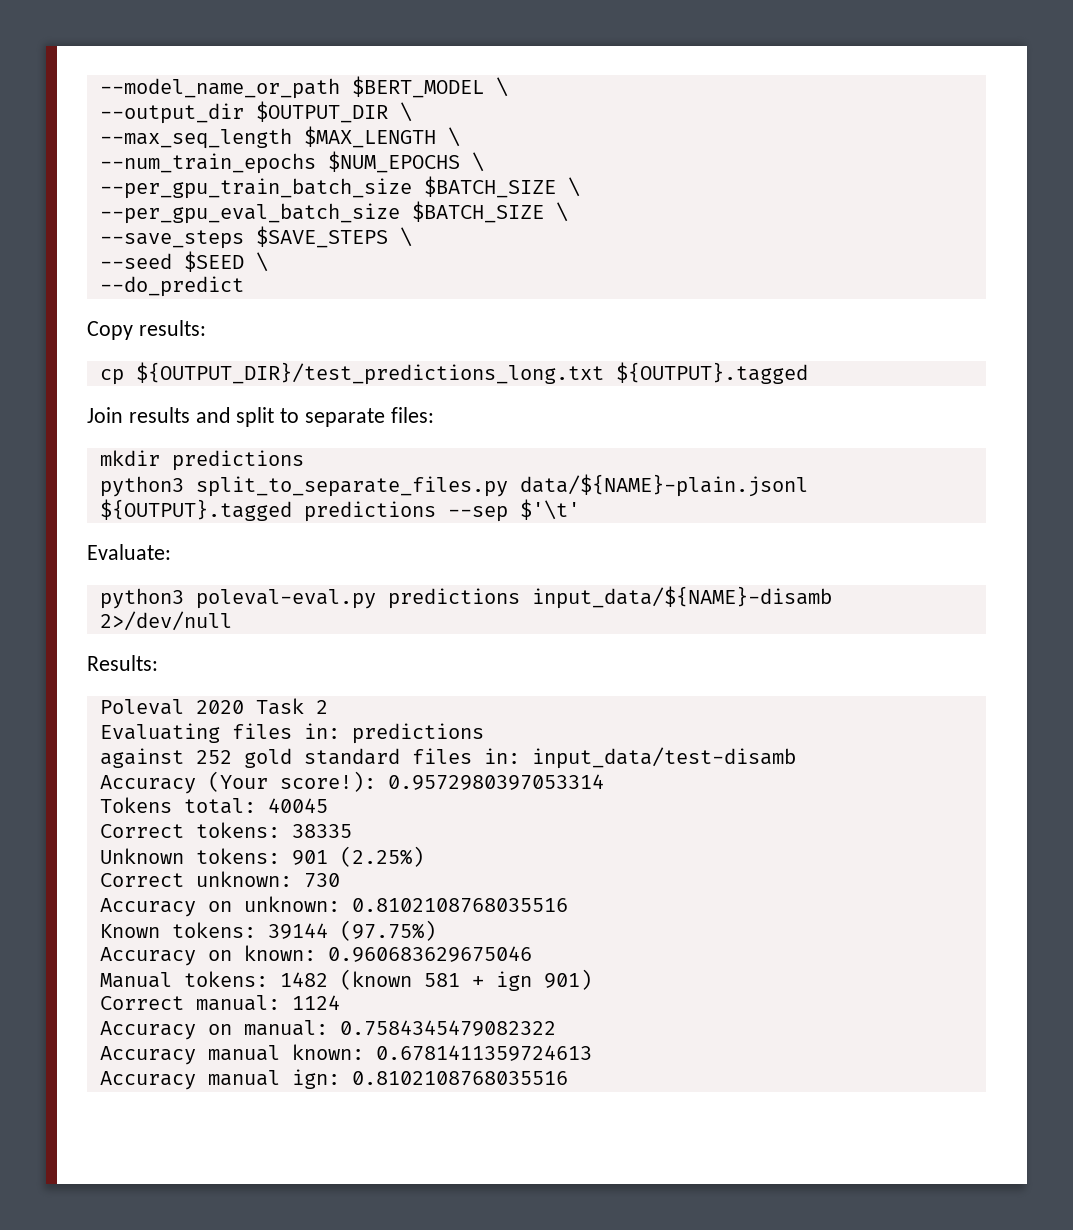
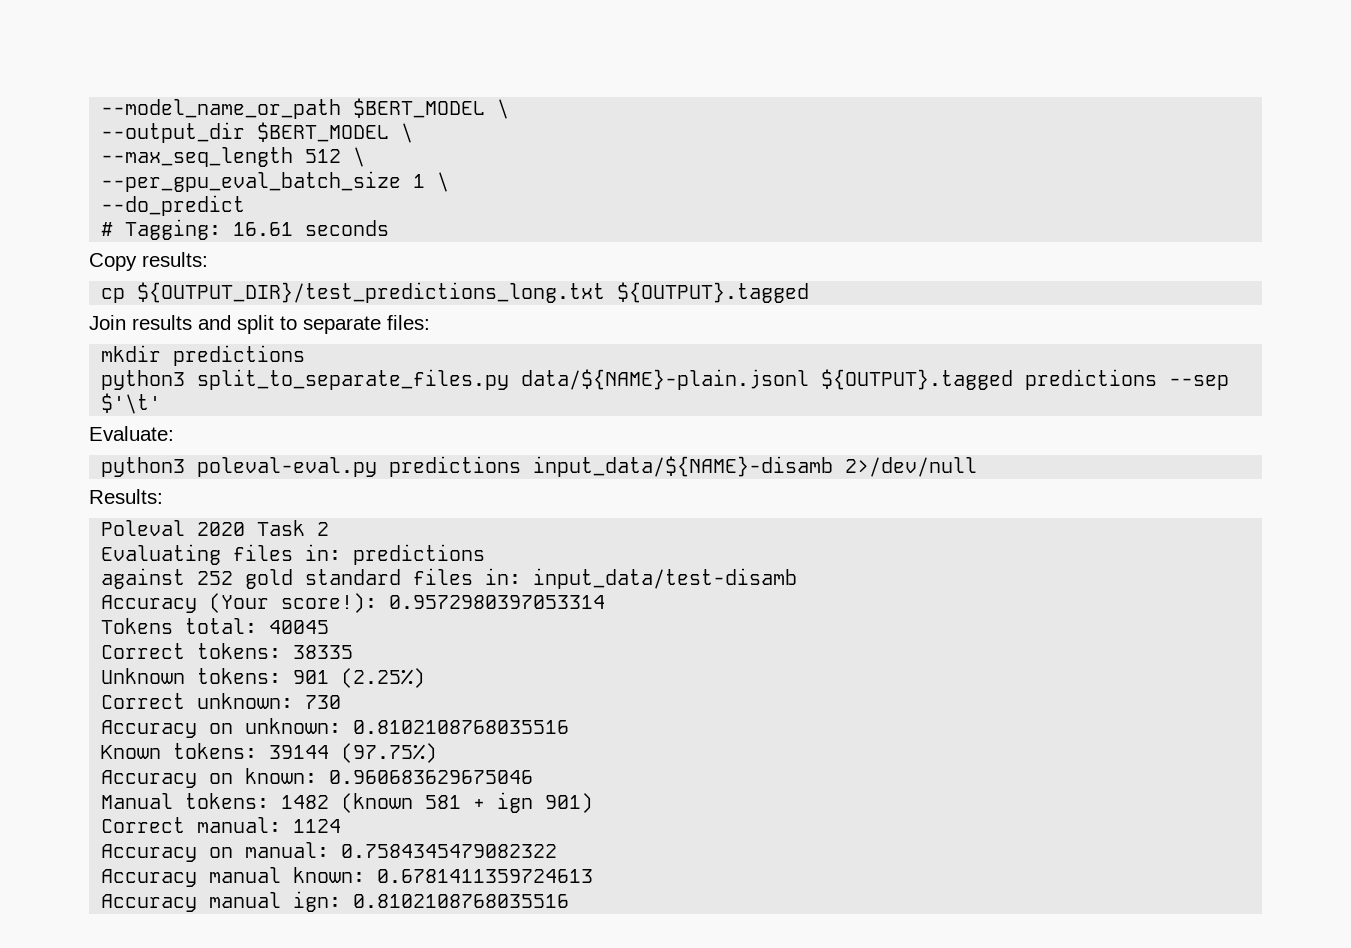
[255,101,388,123] $OUTPUT_DIR -> [257,122,390,142] $BERT_MODEL
[303,126,460,148] [99,151,484,174] [99,176,580,199] [99,201,568,224] [99,226,412,249] [99,251,268,272] [99,276,244,297] $MAX_LENGTH \ // --num_train_epochs $NUM_EPOCHS \ // --per_gpu_train_batch_size $BATCH_SIZE \ // --per_gpu_eval_batch_size $BATCH_SIZE \ // --save_steps $SAVE_STEPS \ // --seed $SEED \ // --do_predict -> [305,147,366,167] [101,171,450,192] [101,195,246,216] [101,219,390,240] 512 \ // --per_gpu_eval_batch_size 1 \ // --do_predict // # Tagging: 16.61 seconds

